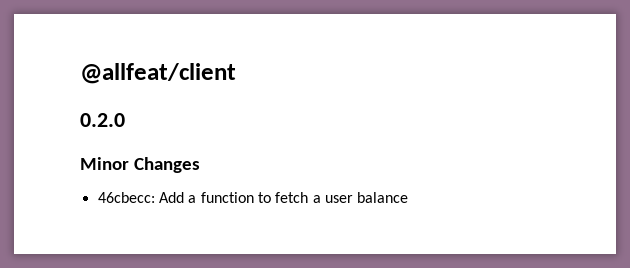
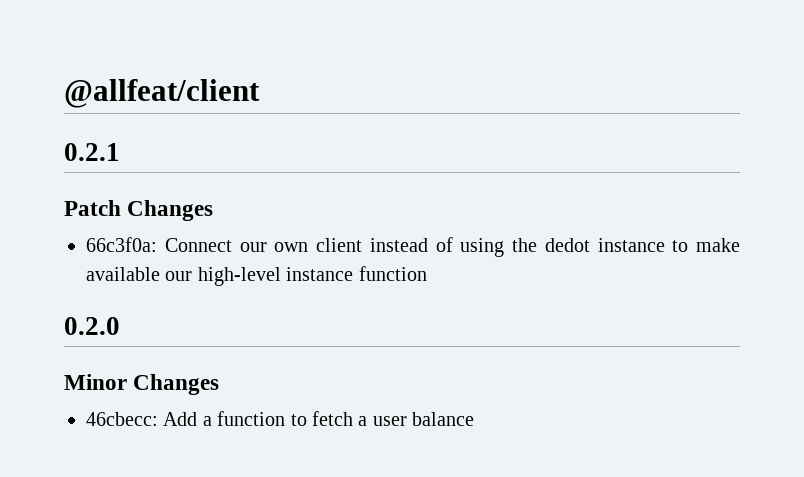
(236, 73) none -> [64,143,120,161] [64,200,214,221] [86,237,740,257] [86,266,427,286] // 0.2.1 // Patch Changes // 66c3f0a: Connect our own client instead of using the dedot instance to make available our high-level instance function

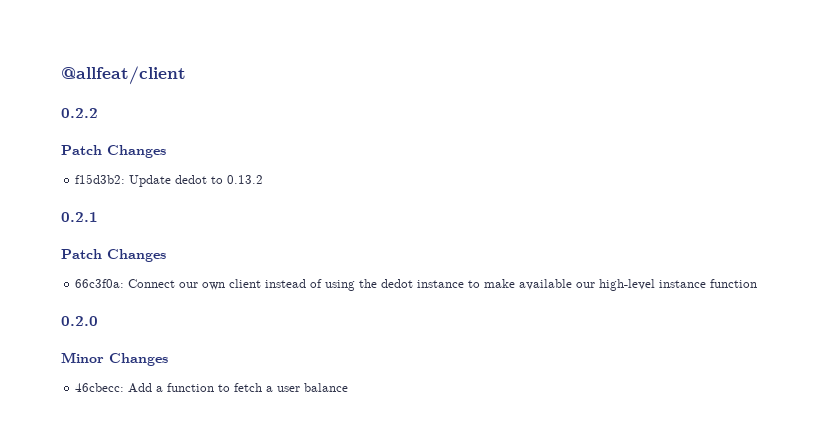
(260, 93) none -> [61,108,98,118] [61,145,166,158] [75,174,264,187] // 0.2.2 // Patch Changes // f15d3b2: Update dedot to 0.13.2

